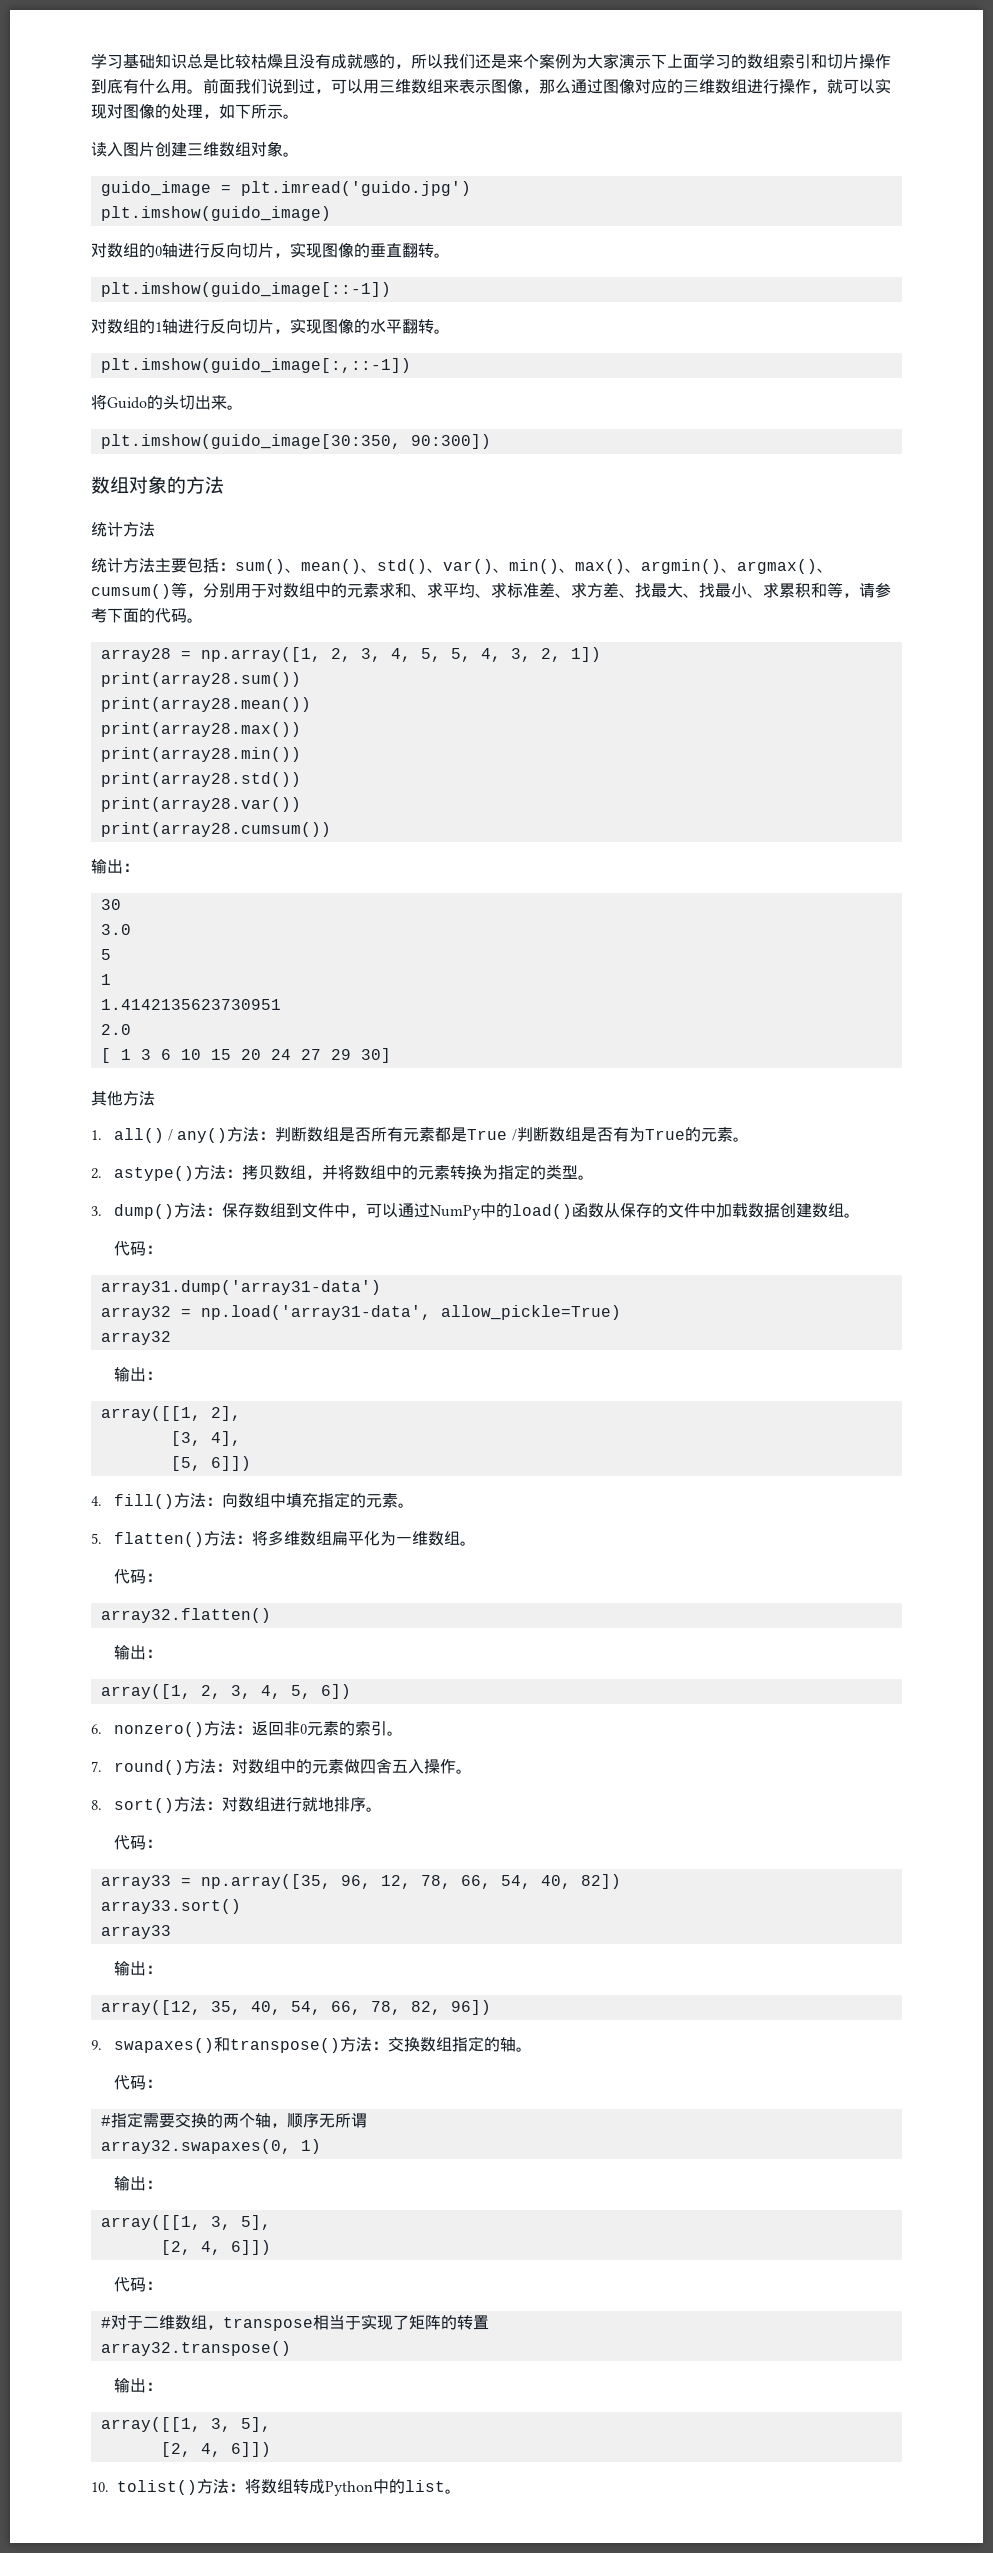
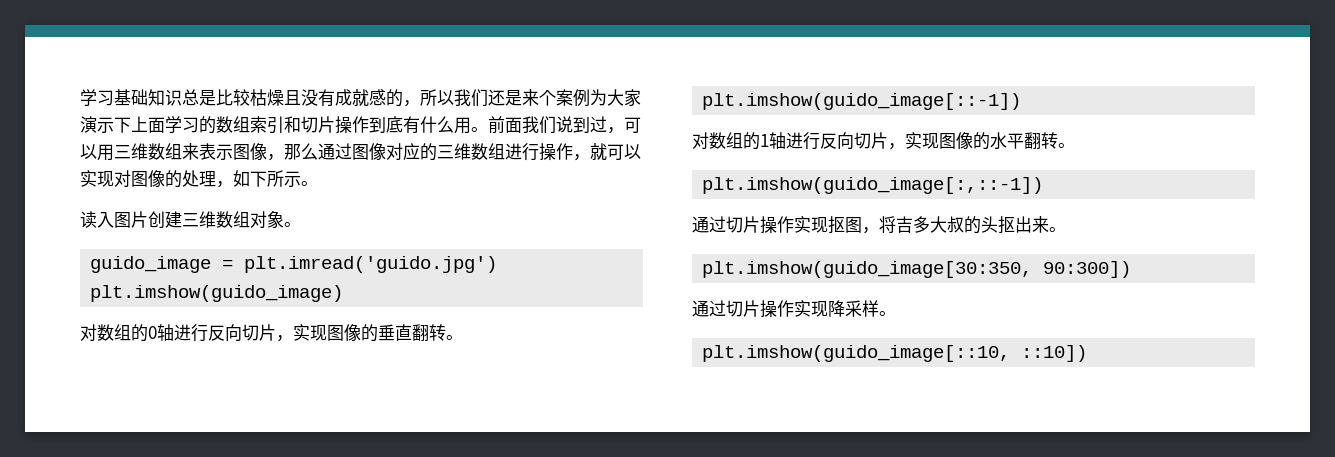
[91,394,243,410] [100,434,491,449] [91,476,224,494] [91,522,155,537] [91,557,833,574] [91,582,891,599] [91,608,203,623] [100,647,601,662] [100,672,301,687] [100,697,311,712] [100,722,301,737] [100,747,301,762] [100,772,301,787] [100,797,301,812] [100,822,331,837] [91,859,139,874] [100,899,121,910] [100,924,131,935] [100,949,111,960] [100,974,111,985] [100,999,281,1010] [100,1024,131,1035] [100,1048,391,1063] [91,1091,155,1106] [91,1127,749,1143] [91,1164,594,1181] [91,1203,860,1220] [113,1241,162,1256] [100,1280,381,1295] [100,1305,621,1320] [100,1331,171,1345] [113,1367,162,1382] [100,1406,241,1421] [170,1431,241,1446] [170,1456,251,1471] [91,1492,414,1509] [91,1530,476,1547] [113,1569,162,1584] [100,1608,271,1623] [113,1645,162,1660] [100,1684,351,1699] [91,1721,403,1737] [91,1758,472,1775] [91,1797,382,1813] [113,1835,162,1850] [100,1874,621,1889] [100,1899,241,1914] [100,1925,171,1939] [113,1961,162,1976] [100,2000,491,2015] [91,2036,532,2053] [113,2075,162,2090] [100,2112,367,2128] [100,2139,321,2154] [113,2176,162,2191] [100,2215,271,2230] [160,2240,271,2255] [113,2277,162,2292] [100,2314,489,2331] [100,2341,291,2356] [113,2378,162,2393] [100,2417,271,2432] [160,2442,271,2457] [91,2478,461,2496] 将Guido的头切出来。 // plt.imshow(guido_image[30:350, 90:300]) // 数组对象的方法 // 统计方法 // 统计方法主要包括：sum()、mean()、std()、var()、min()、max()、argmin()、argmax()、cumsum()等，分别用于对数组中的元素求和、求平均、求标准差、求方差、找最大、找最小、求累积和等，请参考下面的代码。 // array28 = np.array([1, 2, 3, 4, 5, 5, 4, 3, 2, 1]) // print(array28.sum()) // print(array28.mean()) // print(array28.max()) // print(array28.min()) // print(array28.std()) // print(array28.var()) // print(array28.cumsum()) // 输出： // 30 // 3.0 // 5 // 1 // 1.4142135623730951 // 2.0 // [ 1 3 6 10 15 20 24 27 29 30] // 其他方法 // 1. all() / any()方法：判断数组是否所有元素都是True /判断数组是否有为True的元素。 // 2. astype()方法：拷贝数组，并将数组中的元素转换为指定的类型。 // 3. dump()方法：保存数组到文件中，可以通过NumPy中的load()函数从保存的文件中加载数据创建数组。 // 代码： // array31.dump('array31-data') // array32 = np.load('array31-data', allow_pickle=True) // array32 // 输出： // array([[1, 2], // [3, 4], // [5, 6]]) // 4. fill()方法：向数组中填充指定的元素。 // 5. flatten()方法：将多维数组扁平化为一维数组。 // 代码： // array32.flatten() // 输出： // array([1, 2, 3, 4, 5, 6]) // 6. nonzero()方法：返回非0元素的索引。 // 7. round()方法：对数组中的元素做四舍五入操作。 // 8. sort()方法：对数组进行就地排序。 // 代码： // array33 = np.array([35, 96, 12, 78, 66, 54, 40, 82]) // array33.sort() // array33 // 输出： // array([12, 35, 40, 54, 66, 78, 82, 96]) // 9. swapaxes()和transpose()方法：交换数组指定的轴。 // 代码： // #指定需要交换的两个轴，顺序无所谓 // array32.swapaxes(0, 1) // 输出： // array([[1, 3, 5], // [2, 4, 6]]) // 代码： // #对于二维数组，transpose相当于实现了矩阵的转置 // array32.transpose() // 输出： // array([[1, 3, 5], // [2, 4, 6]]) // 10. tolist()方法：将数组转成Python中的list。 -> [692,216,1066,234] [702,261,1132,278] [692,300,896,318] [702,345,1088,362] 通过切片操作实现抠图，将吉多大叔的头抠出来。 // plt.imshow(guido_image[30:350, 90:300]) // 通过切片操作实现降采样。 // plt.imshow(guido_image[::10, ::10])

